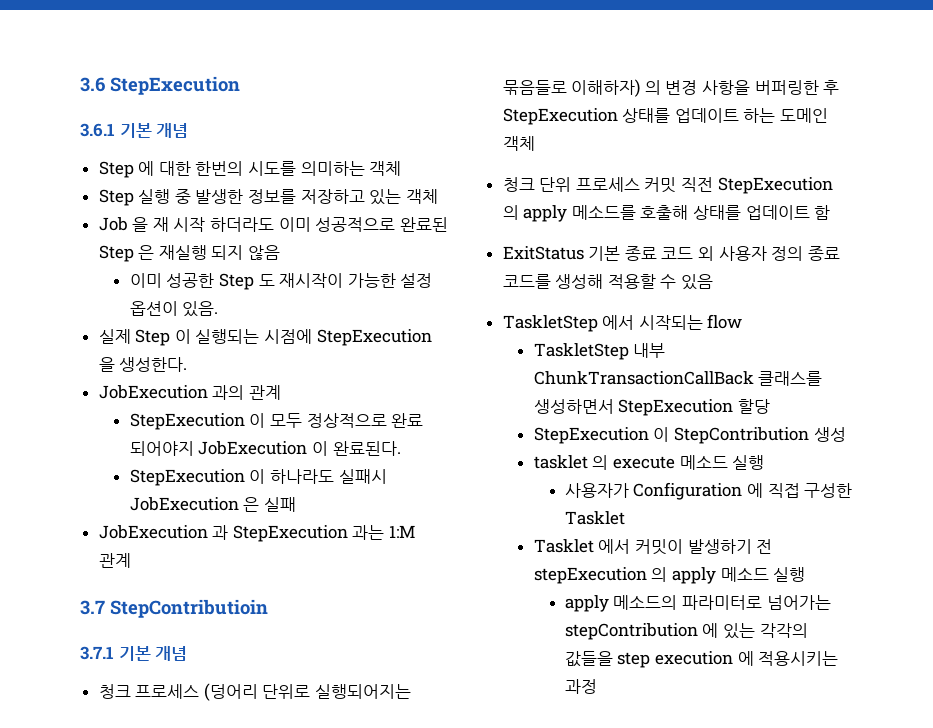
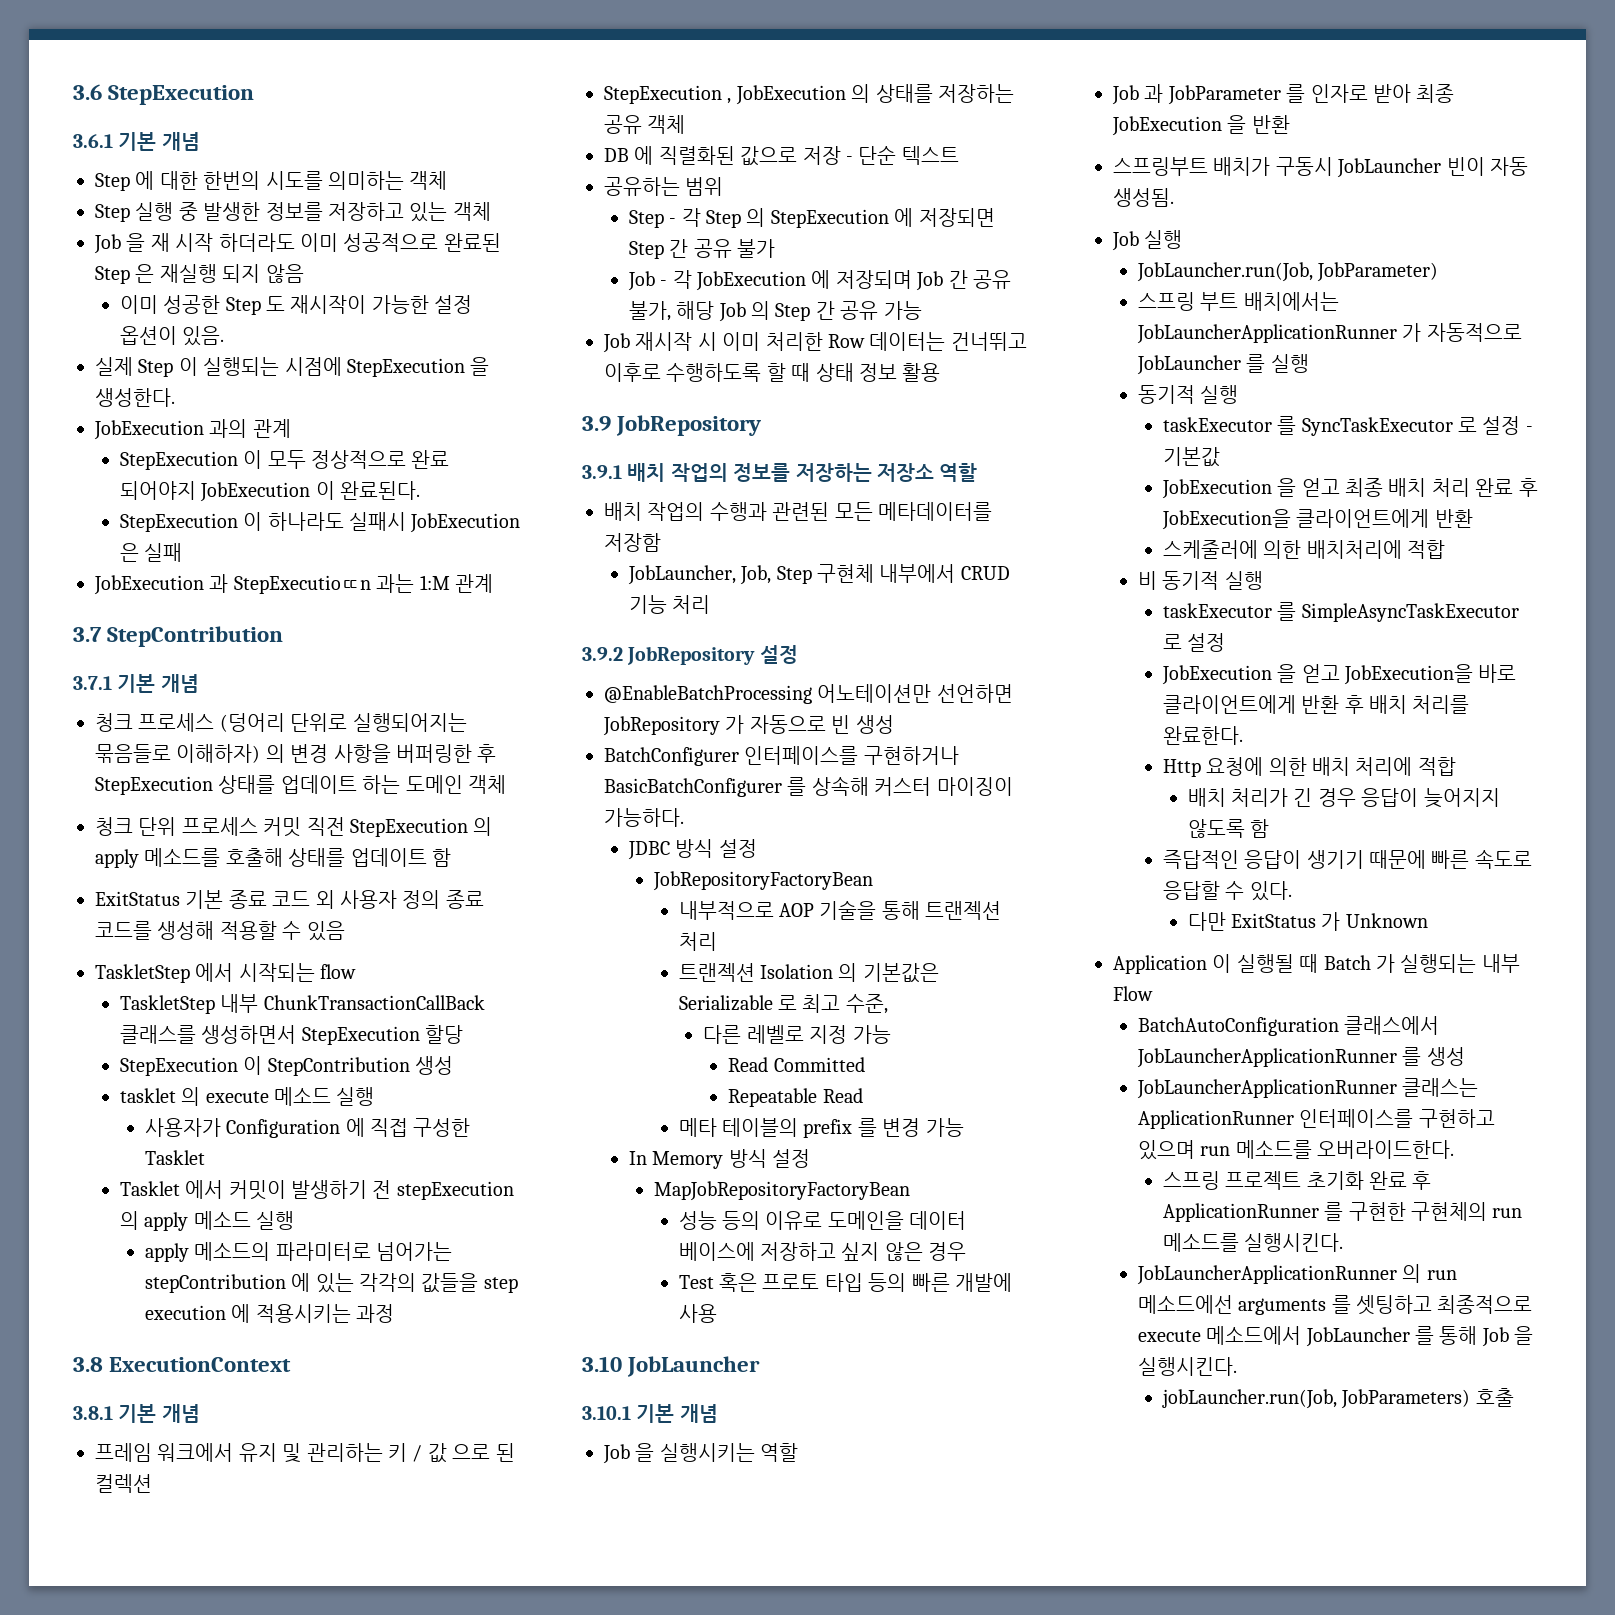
[232,525,348,542] StepExecution -> [233,575,371,594] StepExecutioㄸn
[110,599,268,618] StepContributioin -> [107,626,284,647] StepContribution
(597, 686) none -> [73,1357,292,1372] [73,1404,200,1423] [95,1443,515,1463] [95,1474,152,1493] [604,84,1014,105] [604,115,686,134] [604,145,959,166] [604,177,724,196] [628,208,995,228] [628,239,776,259] [627,270,1012,291] [628,301,922,322] [603,332,1027,353] [604,363,941,382] [582,415,762,436] [582,463,978,482] [604,502,992,521] [604,533,661,552] [627,564,1010,585] [628,595,711,614] [582,645,798,665] [604,684,1013,704] [603,715,894,736] [604,746,959,766] [604,776,1013,797] [604,808,684,827] [627,839,757,860] [652,871,873,891] [678,900,1002,920] [678,932,717,951] [678,963,939,983] [678,994,888,1014] [703,1025,891,1044] [728,1057,865,1072] [728,1088,863,1107] [678,1118,964,1138] [628,1149,811,1169] [653,1181,910,1201] [678,1211,967,1230] [678,1242,967,1261] [678,1273,1012,1292] [678,1304,717,1323] [582,1356,761,1377] [582,1404,718,1423] [603,1443,799,1464] [1112,84,1455,105] [1112,115,1290,136] [1113,157,1528,178] [1113,188,1174,207] [1112,230,1183,251] [1136,262,1439,282] [1137,292,1339,311] [1136,323,1522,344] [1136,354,1309,375] [1137,385,1239,404] [1162,416,1533,436] [1162,447,1220,467] [1161,478,1538,499] [1161,509,1473,530] [1162,540,1445,559] [1137,571,1263,590] [1162,602,1519,622] [1162,633,1226,652] [1161,664,1517,685] [1162,695,1470,714] [1162,726,1243,745] [1162,757,1456,777] [1187,788,1500,808] [1187,819,1269,838] [1162,849,1532,869] [1162,881,1292,901] [1187,912,1428,931] [1113,954,1520,974] [1113,986,1153,1001] [1137,1016,1440,1036] [1136,1047,1465,1068] [1136,1078,1479,1099] [1137,1109,1495,1129] [1137,1140,1455,1160] [1162,1171,1432,1190] [1162,1202,1523,1222] [1162,1233,1344,1252] [1136,1264,1457,1285] [1137,1295,1533,1315] [1137,1326,1534,1347] [1137,1357,1237,1376] [1161,1388,1514,1409] // 3.8 ExecutionContext // 3.8.1 기본 개념 // 프레임 워크에서 유지 및 관리하는 키 / 값 으로 된 컬렉션 // StepExecution , JobExecution 의 상태를 저장하는 공유 객체 // DB 에 직렬화된 값으로 저장 - 단순 텍스트 // 공유하는 범위 // Step - 각 Step 의 StepExecution 에 저장되면 Step 간 공유 불가 // Job - 각 JobExecution 에 저장되며 Job 간 공유 불가, 해당 Job 의 Step 간 공유 가능 // Job 재시작 시 이미 처리한 Row 데이터는 건너뛰고 이후로 수행하도록 할 때 상태 정보 활용 // 3.9 JobRepository // 3.9.1 배치 작업의 정보를 저장하는 저장소 역할 // 배치 작업의 수행과 관련된 모든 메타데이터를 저장함 // JobLauncher, Job, Step 구현체 내부에서 CRUD 기능 처리 // 3.9.2 JobRepository 설정 // @EnableBatchProcessing 어노테이션만 선언하면 JobRepository 가 자동으로 빈 생성 // BatchConfigurer 인터페이스를 구현하거나 BasicBatchConfigurer 를 상속해 커스터 마이징이 가능하다. // JDBC 방식 설정 // JobRepositoryFactoryBean // 내부적으로 AOP 기술을 통해 트랜젝션 처리 // 트랜젝션 Isolation 의 기본값은 Serializable 로 최고 수준, // 다른 레벨로 지정 가능 // Read Committed // Repeatable Read // 메타 테이블의 prefix 를 변경 가능 // In Memory 방식 설정 // MapJobRepositoryFactoryBean // 성능 등의 이유로 도메인을 데이터 베이스에 저장하고 싶지 않은 경우 // Test 혹은 프로토 타입 등의 빠른 개발에 사용 // 3.10 JobLauncher // 3.10.1 기본 개념 // Job 을 실행시키는 역할 // Job 과 JobParameter 를 인자로 받아 최종 JobExecution 을 반환 // 스프링부트 배치가 구동시 JobLauncher 빈이 자동 생성됨. // Job 실행 // JobLauncher.run(Job, JobParameter) // 스프링 부트 배치에서는 JobLauncherApplicationRunner 가 자동적으로 JobLauncher 를 실행 // 동기적 실행 // taskExecutor 를 SyncTaskExecutor 로 설정 - 기본값 // JobExecution 을 얻고 최종 배치 처리 완료 후 JobExecution을 클라이언트에게 반환 // 스케줄러에 의한 배치처리에 적합 // 비 동기적 실행 // taskExecutor 를 SimpleAsyncTaskExecutor 로 설정 // JobExecution 을 얻고 JobExecution을 바로 클라이언트에게 반환 후 배치 처리를 완료한다. // Http 요청에 의한 배치 처리에 적합 // 배치 처리가 긴 경우 응답이 늦어지지 않도록 함 // 즉답적인 응답이 생기기 때문에 빠른 속도로 응답할 수 있다. // 다만 ExitStatus 가 Unknown // Application 이 실행될 때 Batch 가 실행되는 내부 Flow // BatchAutoConfiguration 클래스에서 JobLauncherApplicationRunner 를 생성 // JobLauncherApplicationRunner 클래스는 ApplicationRunner 인터페이스를 구현하고 있으며 run 메소드를 오버라이드한다. // 스프링 프로젝트 초기화 완료 후 ApplicationRunner 를 구현한 구현체의 run 메소드를 실행시킨다. // JobLauncherApplicationRunner 의 run 메소드에선 arguments 를 셋팅하고 최종적으로 execute 메소드에서 JobLauncher 를 통해 Job 을 실행시킨다. // jobLauncher.run(Job, JobParameters) 호출

